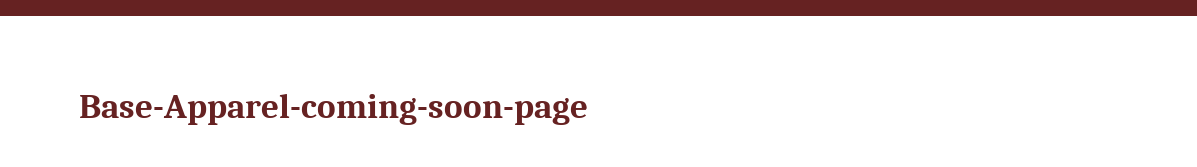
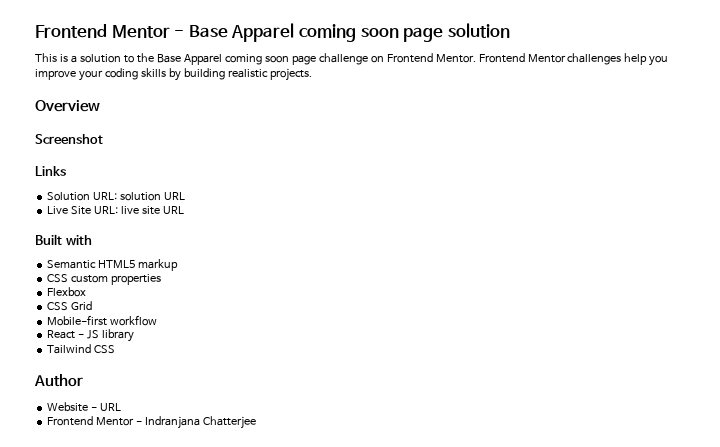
[79,93,588,125] Base-Apparel-coming-soon-page -> [35,23,510,42] [35,53,669,66] [35,68,312,81] [35,100,100,112] [35,134,103,144] [35,166,66,176] [47,192,186,201] [47,206,184,215] [35,234,92,246] [47,259,179,271] [47,274,162,285] [47,287,87,297] [47,301,93,311] [47,315,158,326] [47,329,135,342] [47,344,116,354] [34,374,83,387] [47,402,122,412] [47,416,256,429] Frontend Mentor - Base Apparel coming soon page solution // This is a solution to the Base Apparel coming soon page challenge on Frontend Mentor. Frontend Mentor challenges help you improve your coding skills by building realistic projects. // Overview // Screenshot // Links // Solution URL: solution URL // Live Site URL: live site URL // Built with // Semantic HTML5 markup // CSS custom properties // Flexbox // CSS Grid // Mobile-first workflow // React - JS library // Tailwind CSS // Author // Website - URL // Frontend Mentor - Indranjana Chatterjee

